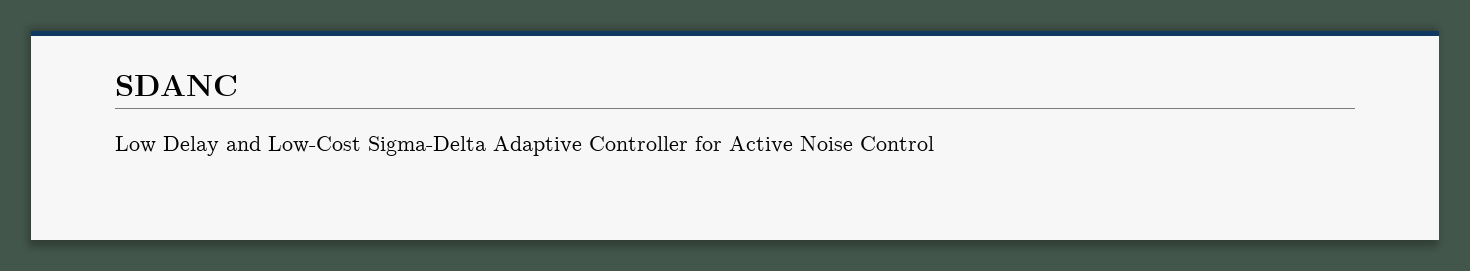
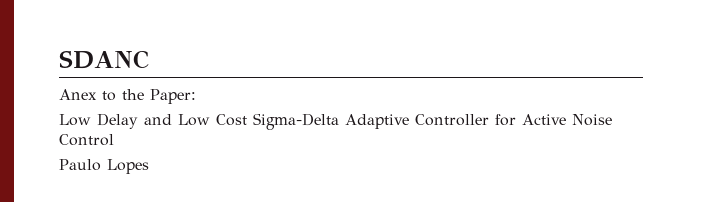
(238, 85) none -> [59,89,196,104] // Anex to the Paper:
[268,136,361,153] Low-Cost -> [178,114,247,126] Low Cost
(934, 143) none -> [59,159,149,174] // Paulo Lopes

